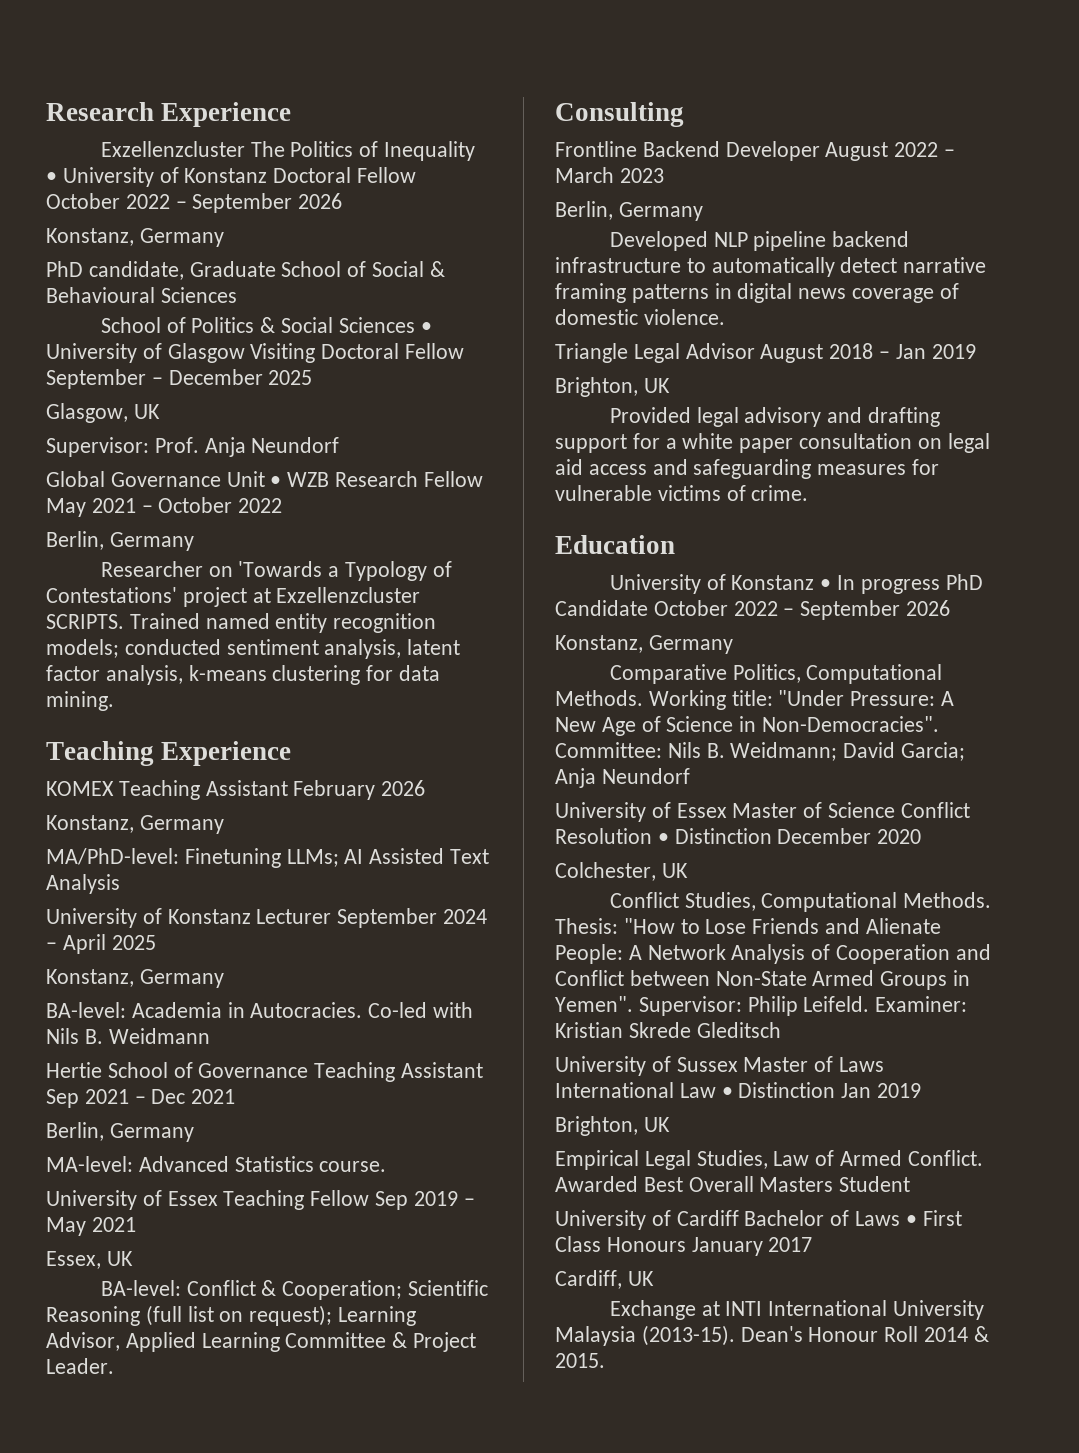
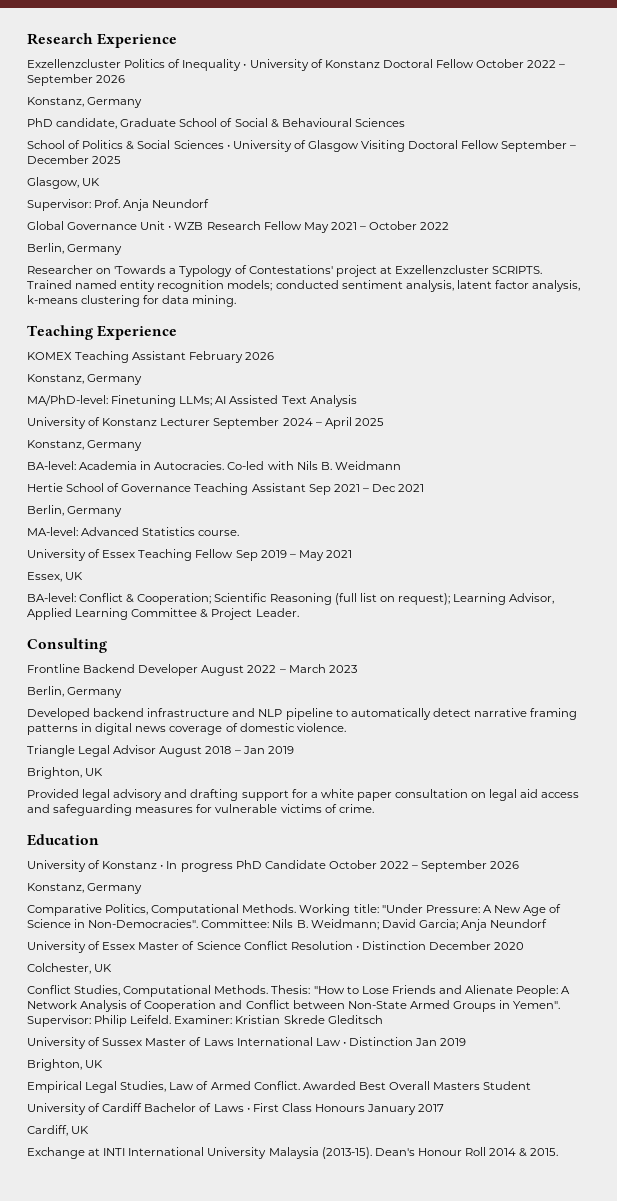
[250,141,285,157] The -> (121, 63) none
[713,231,910,251] [555,257,681,273] NLP pipeline backend infrastructure -> [93,708,333,720] backend infrastructure and NLP pipeline

